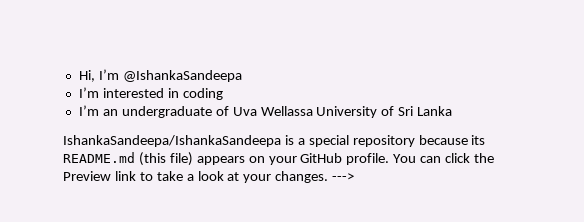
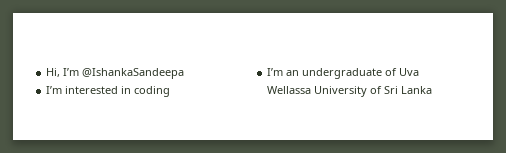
[63,135,486,147] [63,152,495,166] [63,171,355,183] // IshankaSandeepa/IshankaSandeepa is a special repository because its README.md (this file) appears on your GitHub profile. You can click the Preview link to take a look at your changes. ---> -> (433, 90) none

